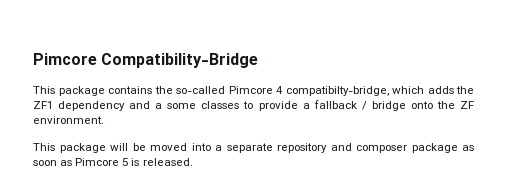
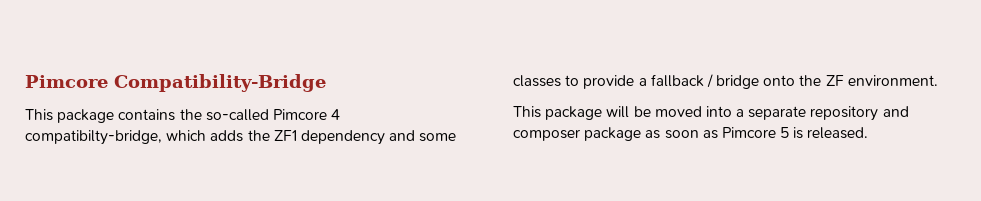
[155,103,163,109] a -> (416, 135) none

